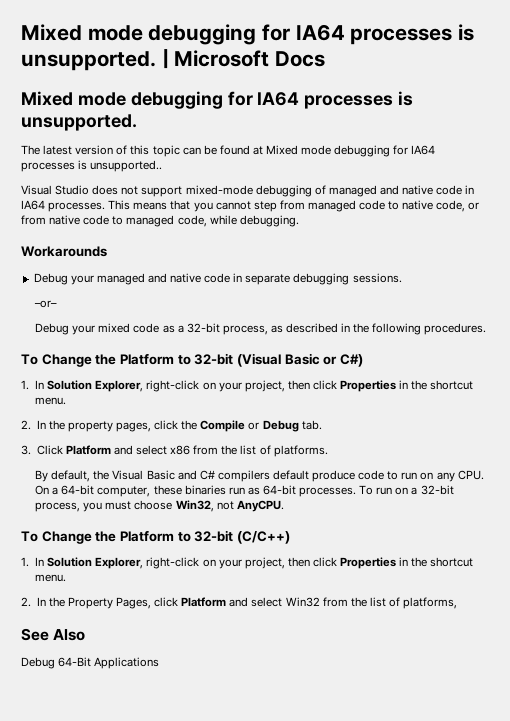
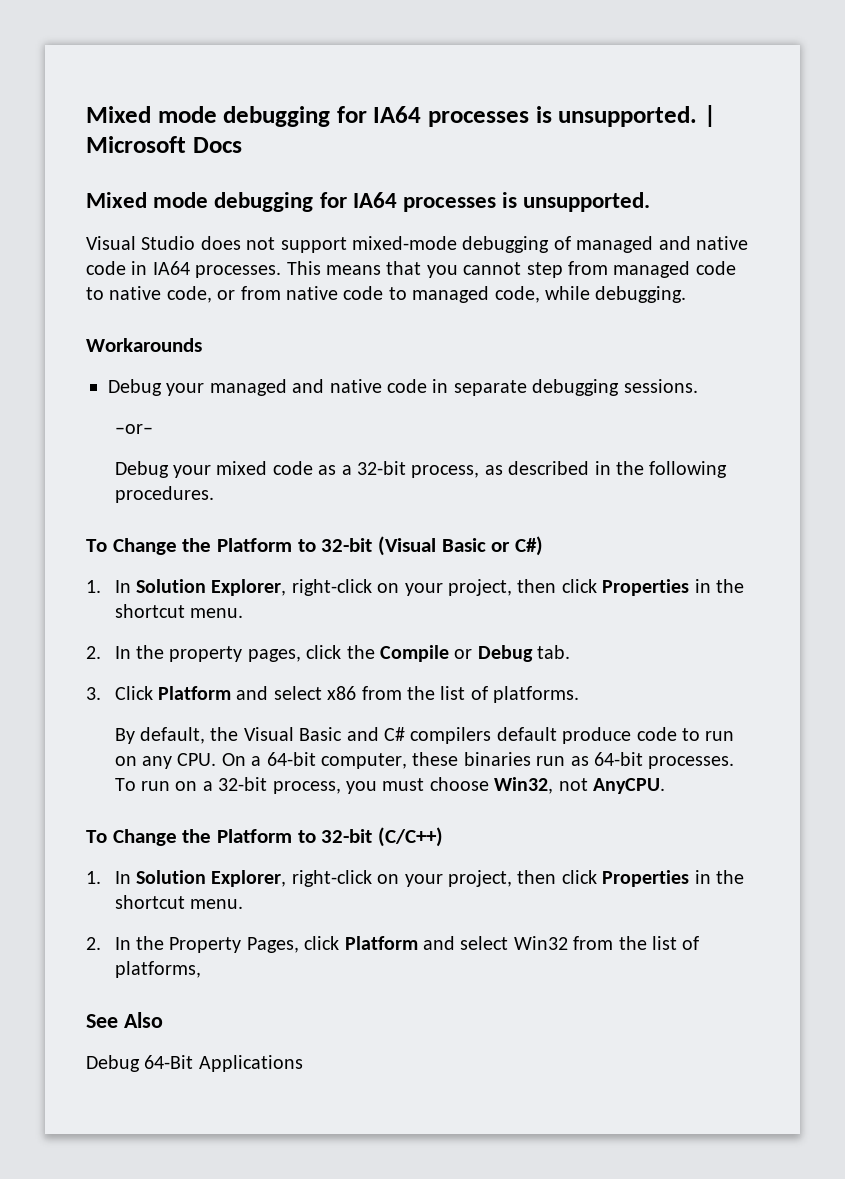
[21,145,436,157] [21,160,163,172] // The latest version of this topic can be found at Mixed mode debugging for IA64 processes is unsupported.. -> (651, 202) none

